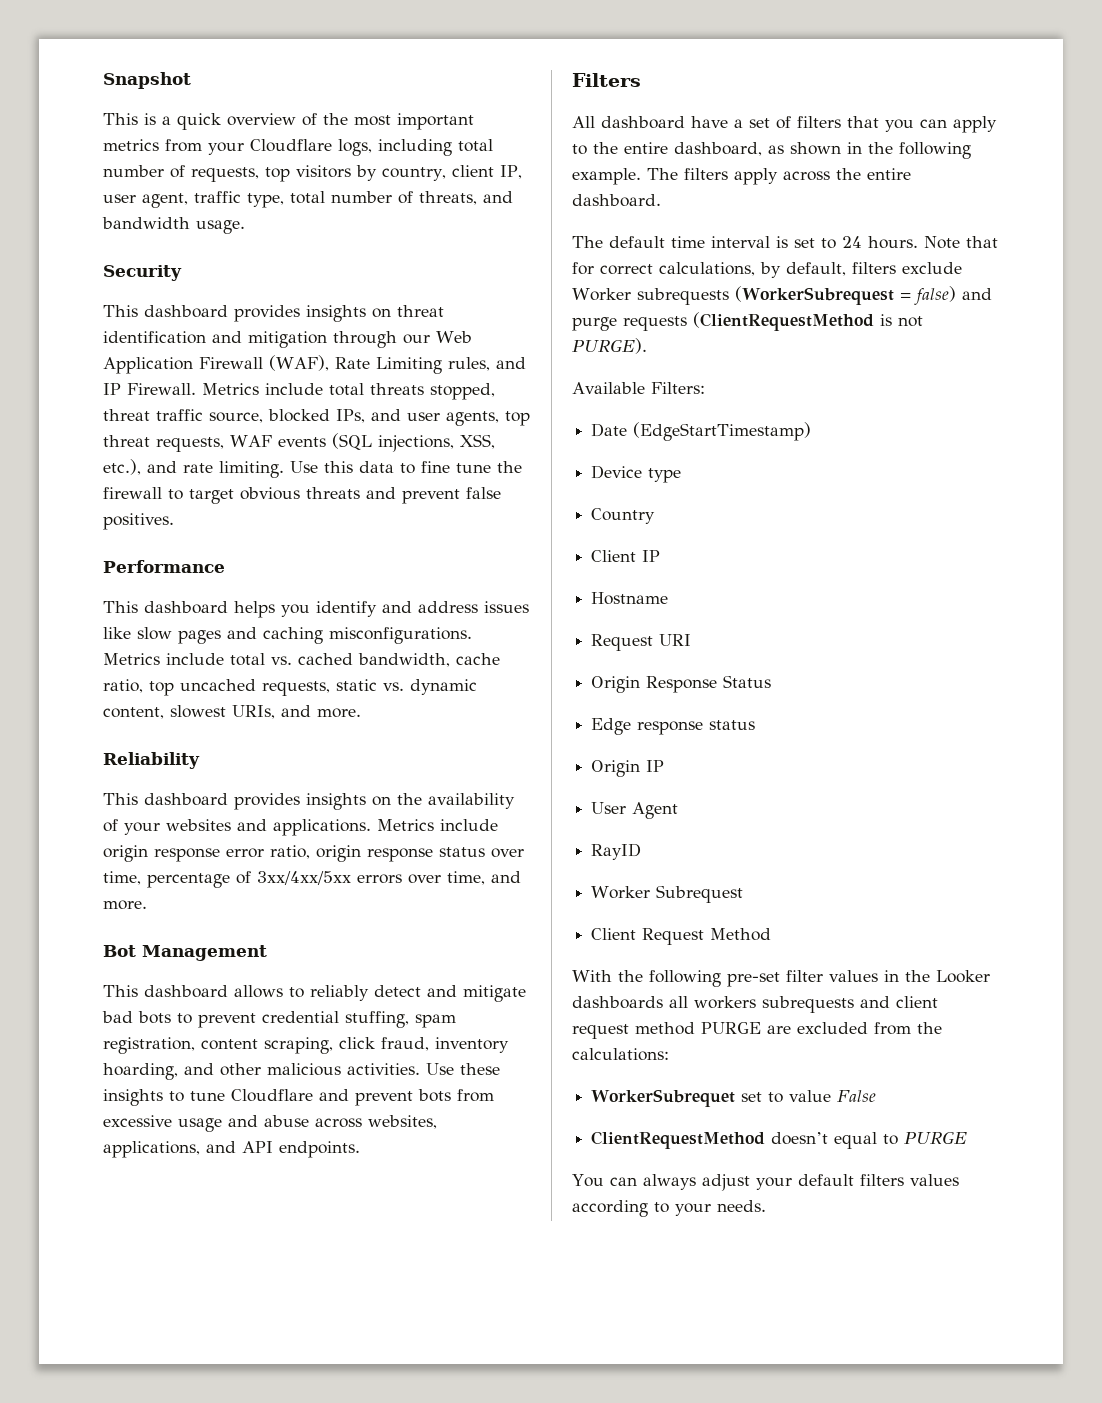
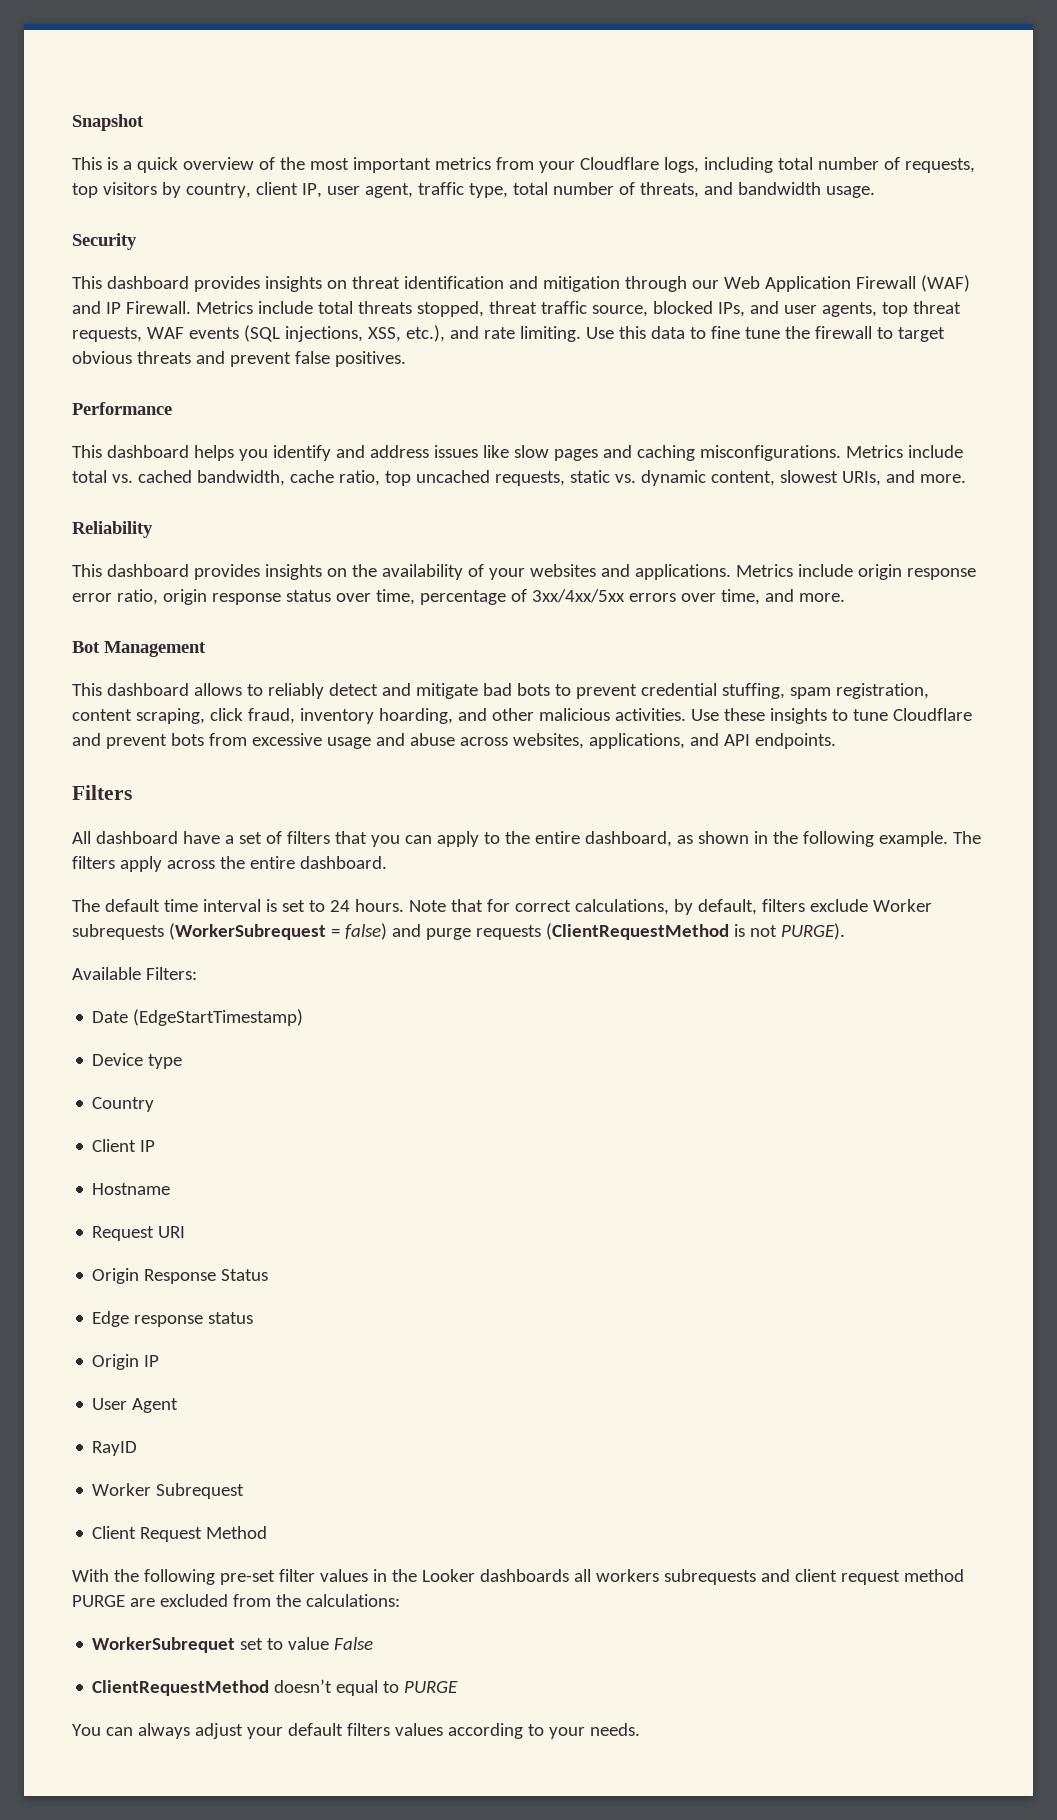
[269,355,490,374] (WAF), Rate Limiting rules, -> [920,275,970,292] (WAF)

